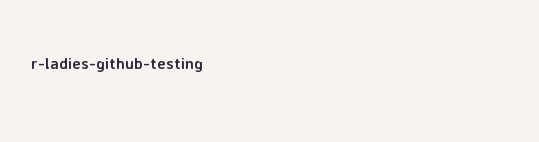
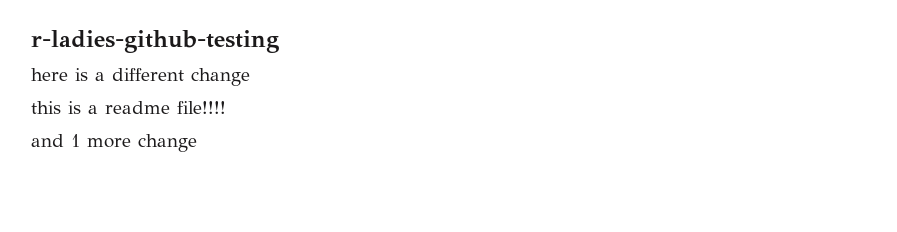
(203, 65) none -> [31,68,250,86] [31,101,226,114] [31,134,197,152] // here is a different change // this is a readme file!!!! // and 1 more change

